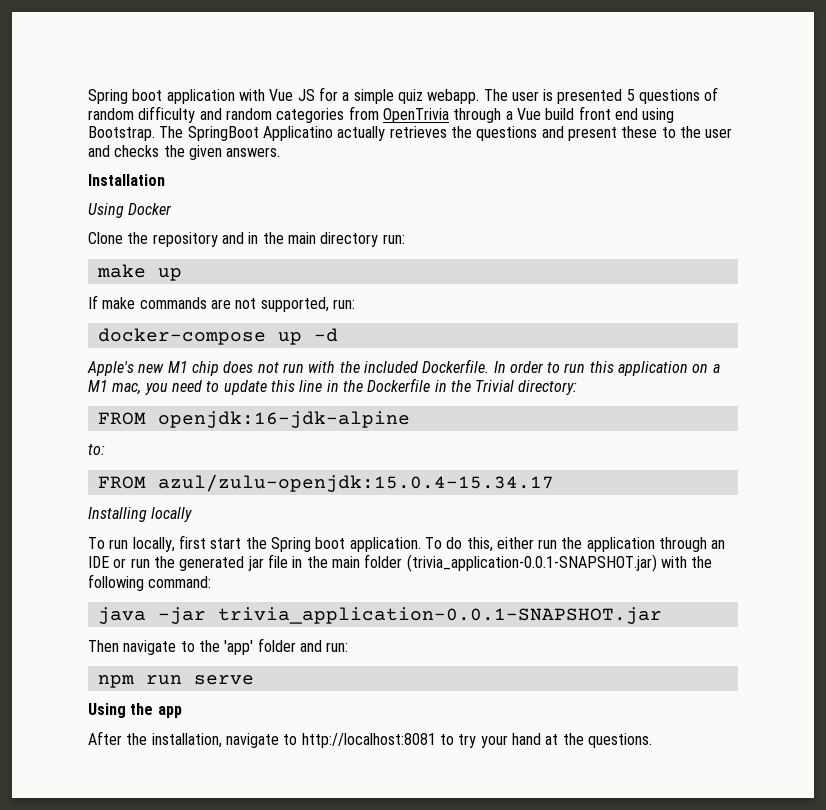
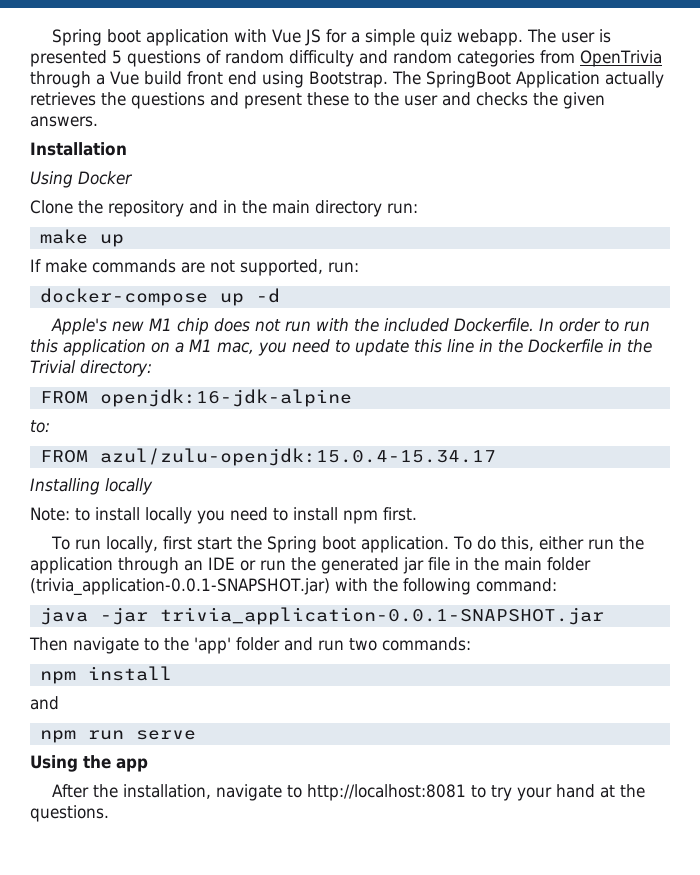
[262,126,333,141] Applicatino -> [515,71,600,88] Application
(193, 514) none -> [30,507,417,524] // Note: to install locally you need to install npm first.
[326,642,349,652] run: -> [318,637,471,651] [39,666,172,684] [30,696,59,710] run two commands: // npm install // and

